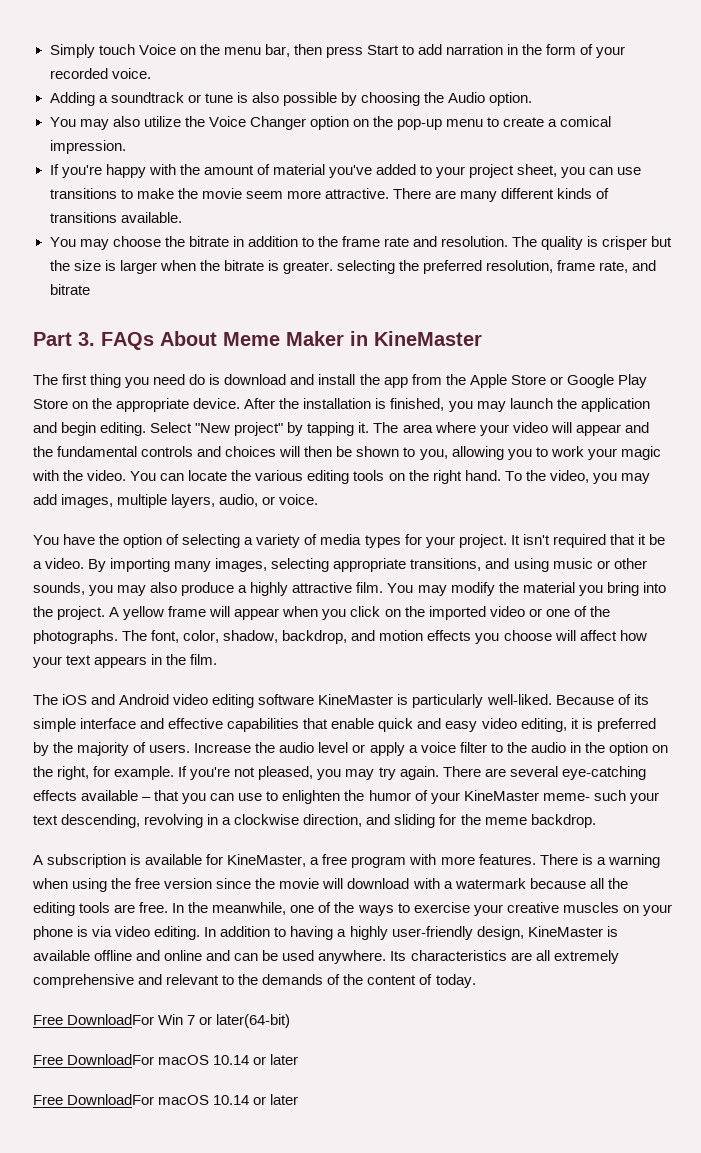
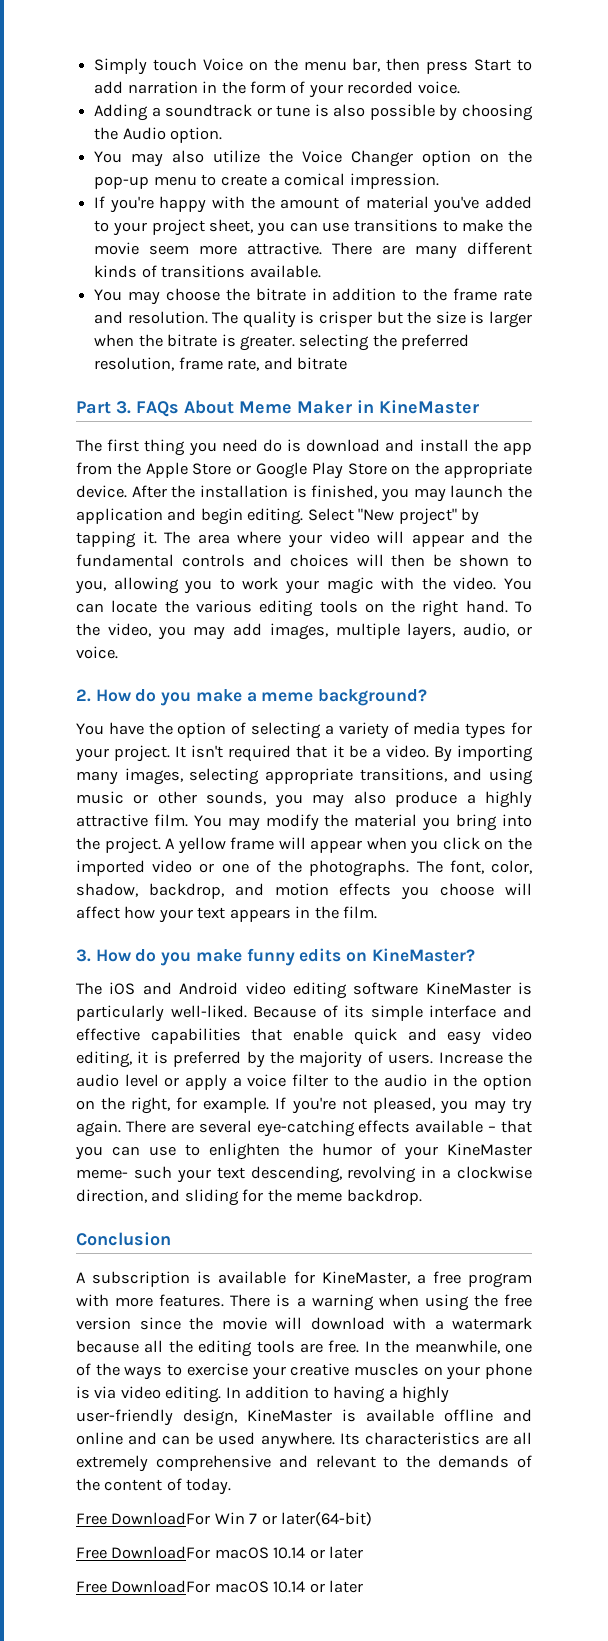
(319, 499) none -> [76,689,428,706] // 2. How do you make a meme background?
(218, 659) none -> [76,948,475,966] // 3. How do you make funny edits on KineMaster?
(596, 821) none -> [76,1232,171,1246] // Conclusion

